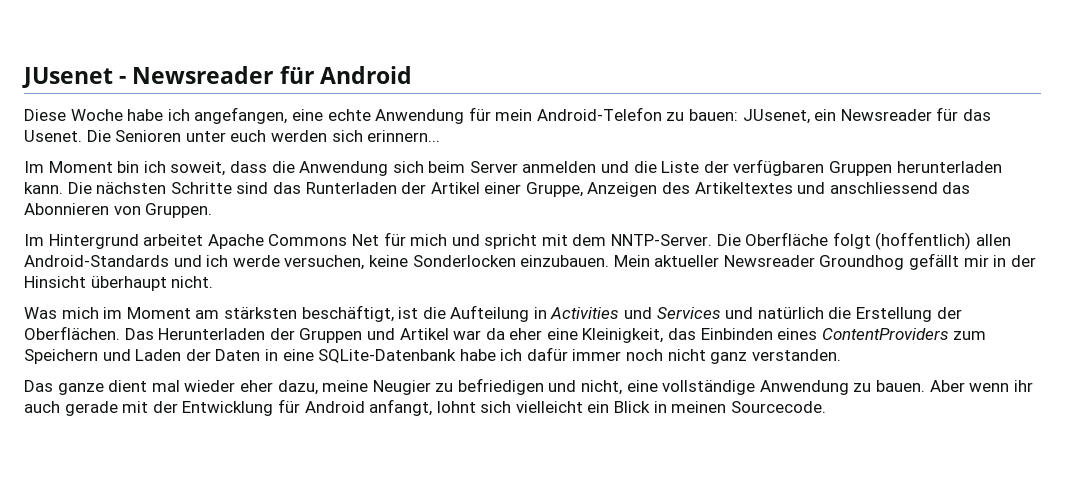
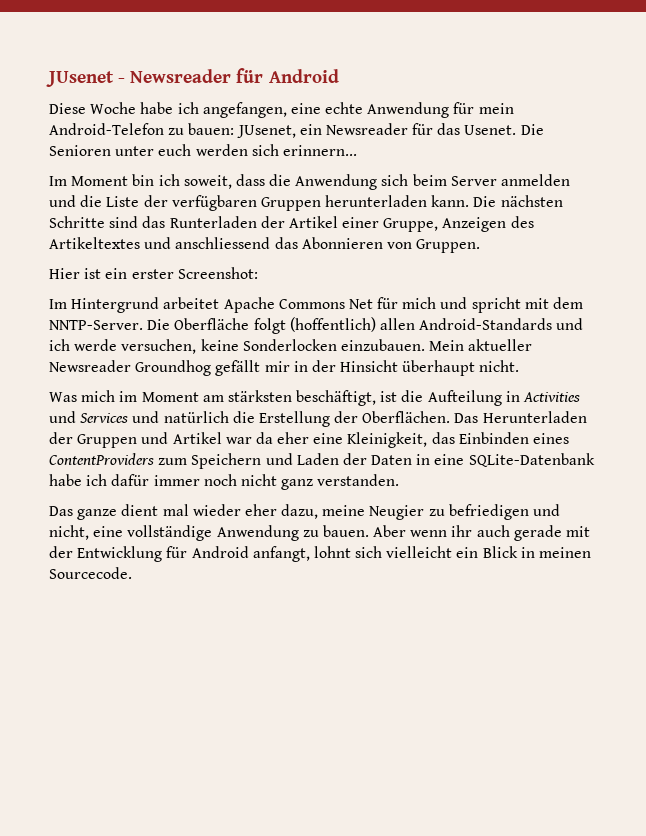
(213, 210) none -> [49,267,258,279] // Hier ist ein erster Screenshot:

